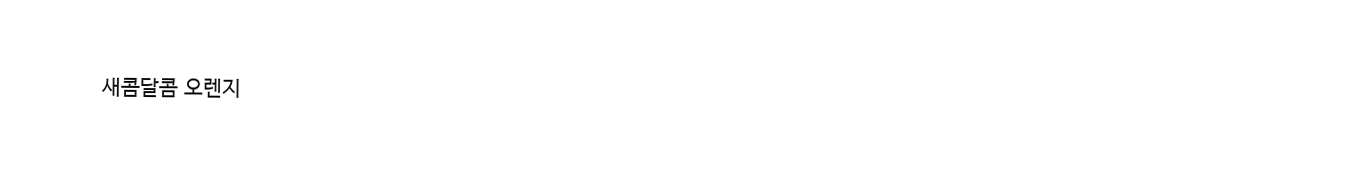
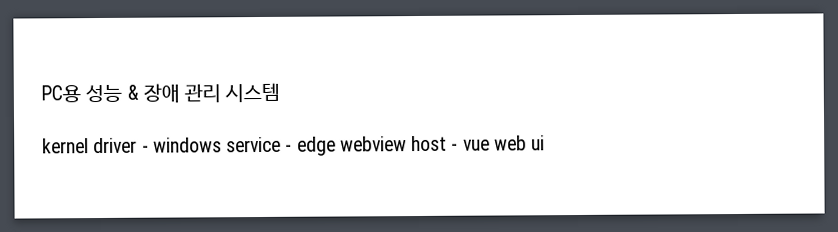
[100,77,242,98] 새콤달콤 오렌지 -> [41,82,281,103] [42,135,546,156] PC용 성능 & 장애 관리 시스템 // kernel driver - windows service - edge webview host - vue web ui

